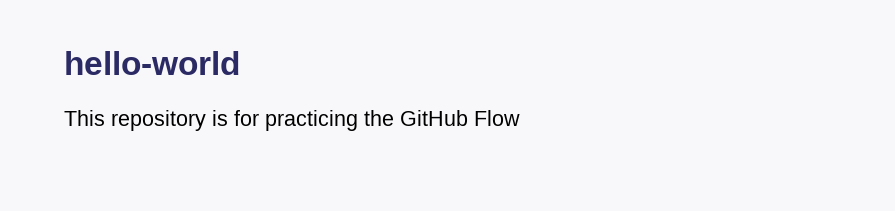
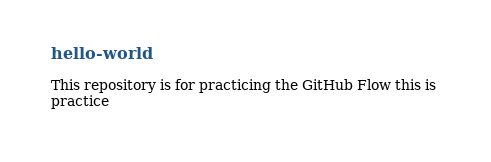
(520, 118) none -> [395,79,436,90] [51,95,109,109] this is practice

